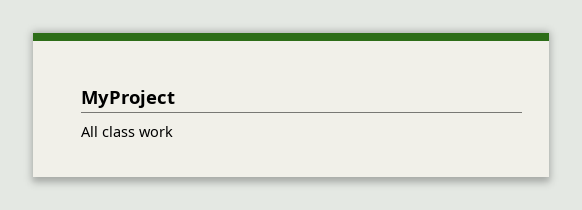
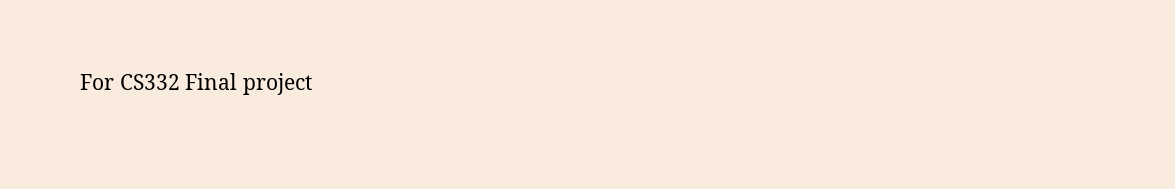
[81,90,175,108] [81,126,173,137] MyProject // All class work -> [80,73,313,95] For CS332 Final project

